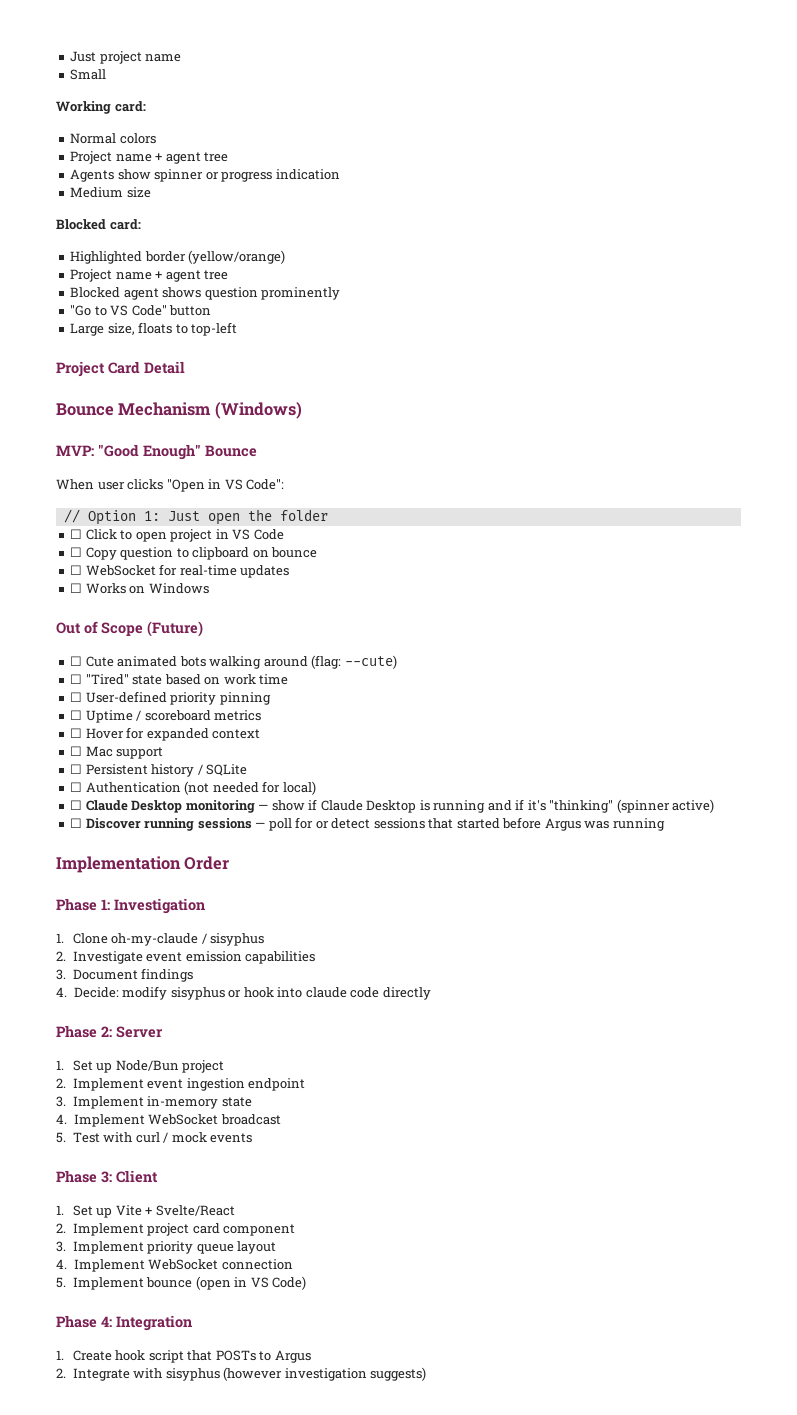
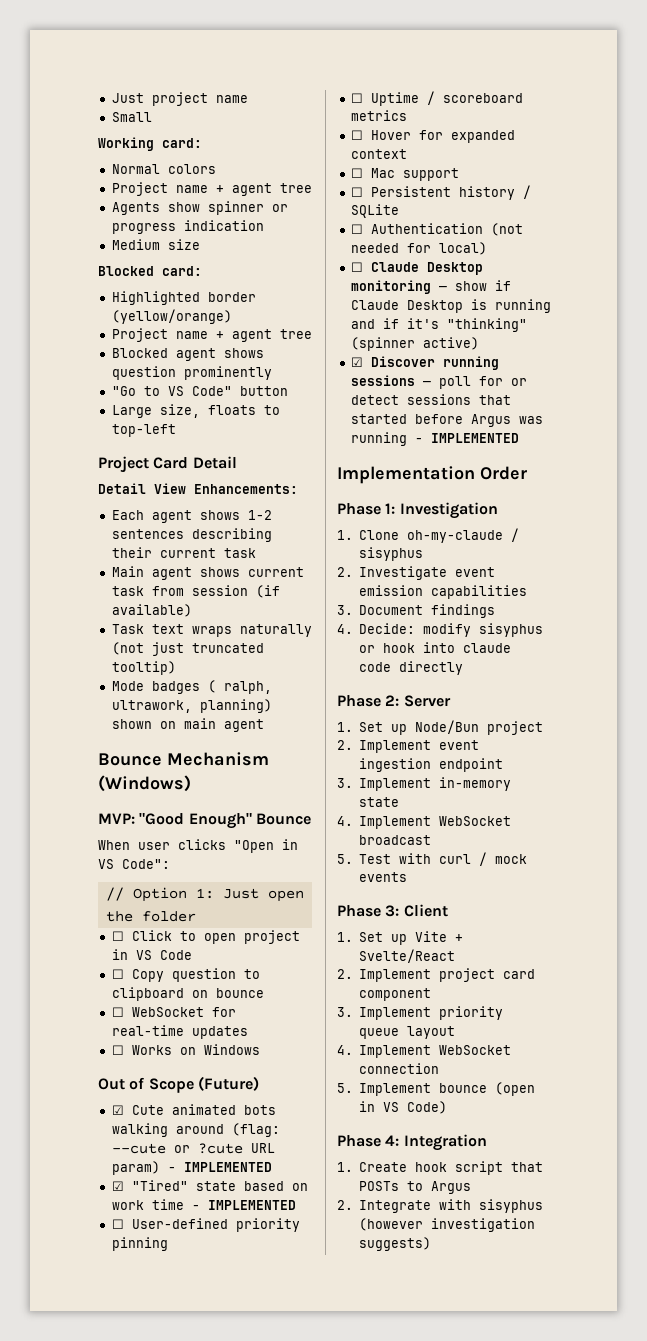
(185, 367) none -> [98,483,298,494] [111,510,272,523] [111,528,272,542] [111,547,256,558] [111,566,304,580] [111,585,280,598] [111,604,192,617] [111,624,312,637] [111,642,264,656] [111,661,176,675] [111,680,272,694] [111,699,272,713] [111,718,264,732] // Detail View Enhancements: // Each agent shows 1-2 sentences describing their current task // Main agent shows current task from session (if available) // Task text wraps naturally (not just truncated tooltip) // Mode badges ( ralph, ultrawork, planning) shown on main agent
[70,656,83,666] ☐ -> [111,1105,124,1115] ☑
[344,655,397,669] [70,674,83,684] --cute) // ☐ -> [111,1143,275,1154] [111,1161,272,1175] [111,1181,124,1191] --cute or ?cute URL param) - IMPLEMENTED // ☑
(289, 679) none -> [191,1200,296,1210] - IMPLEMENTED
[70,818,83,828] ☐ -> [350,357,363,367] ☑
(665, 824) none -> [414,433,519,443] - IMPLEMENTED

